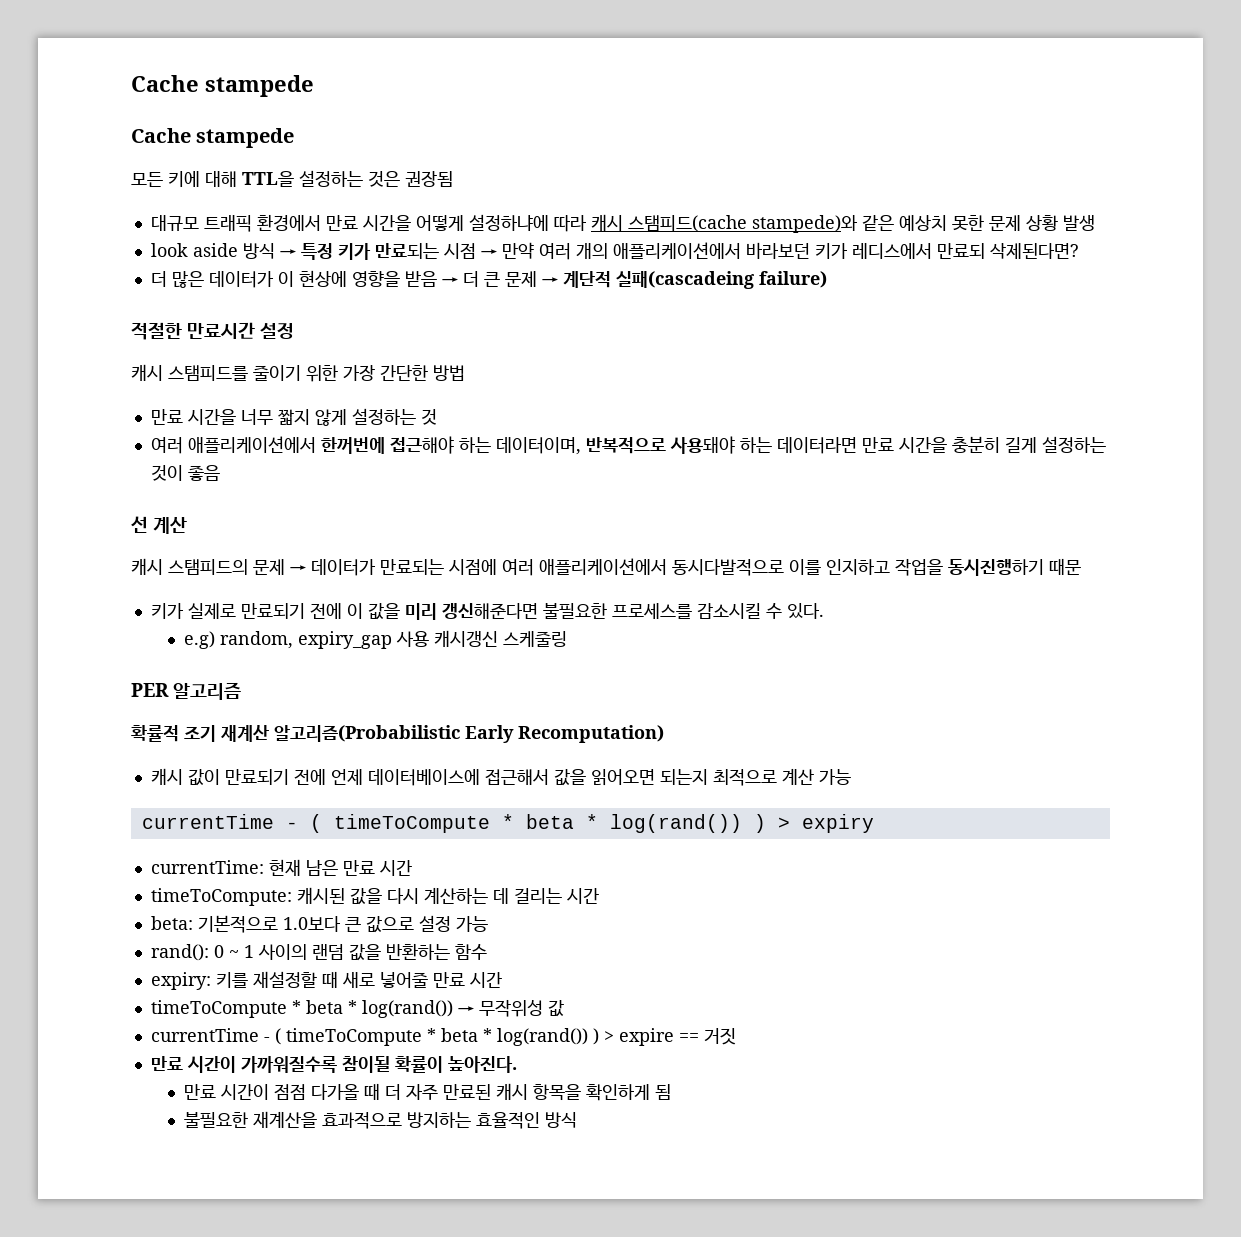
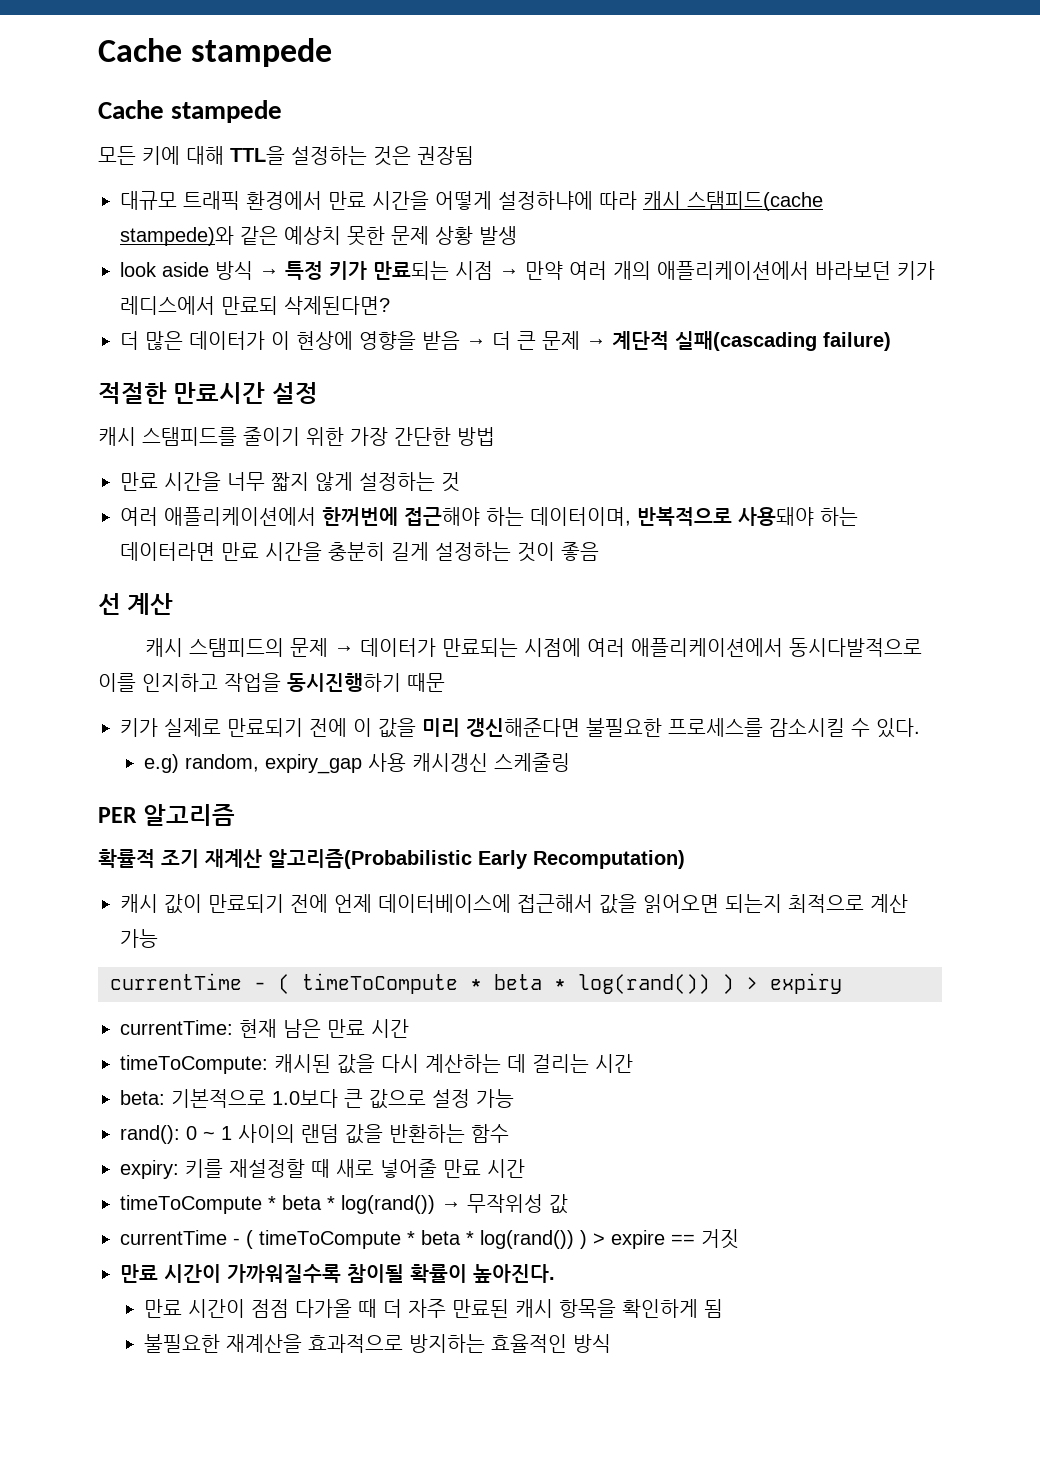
[615,271,754,289] 실패(cascadeing -> [675,331,817,351] 실패(cascading

